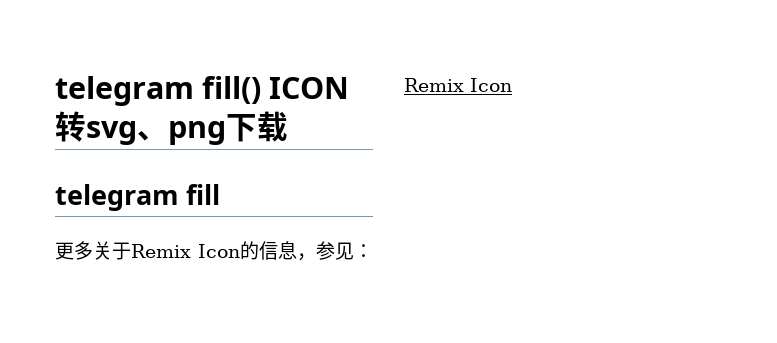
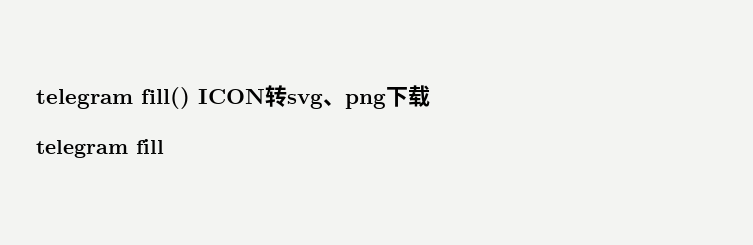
[55,241,373,261] [404,78,512,92] // 更多关于Remix Icon的信息，参见：Remix Icon -> (164, 146) none

